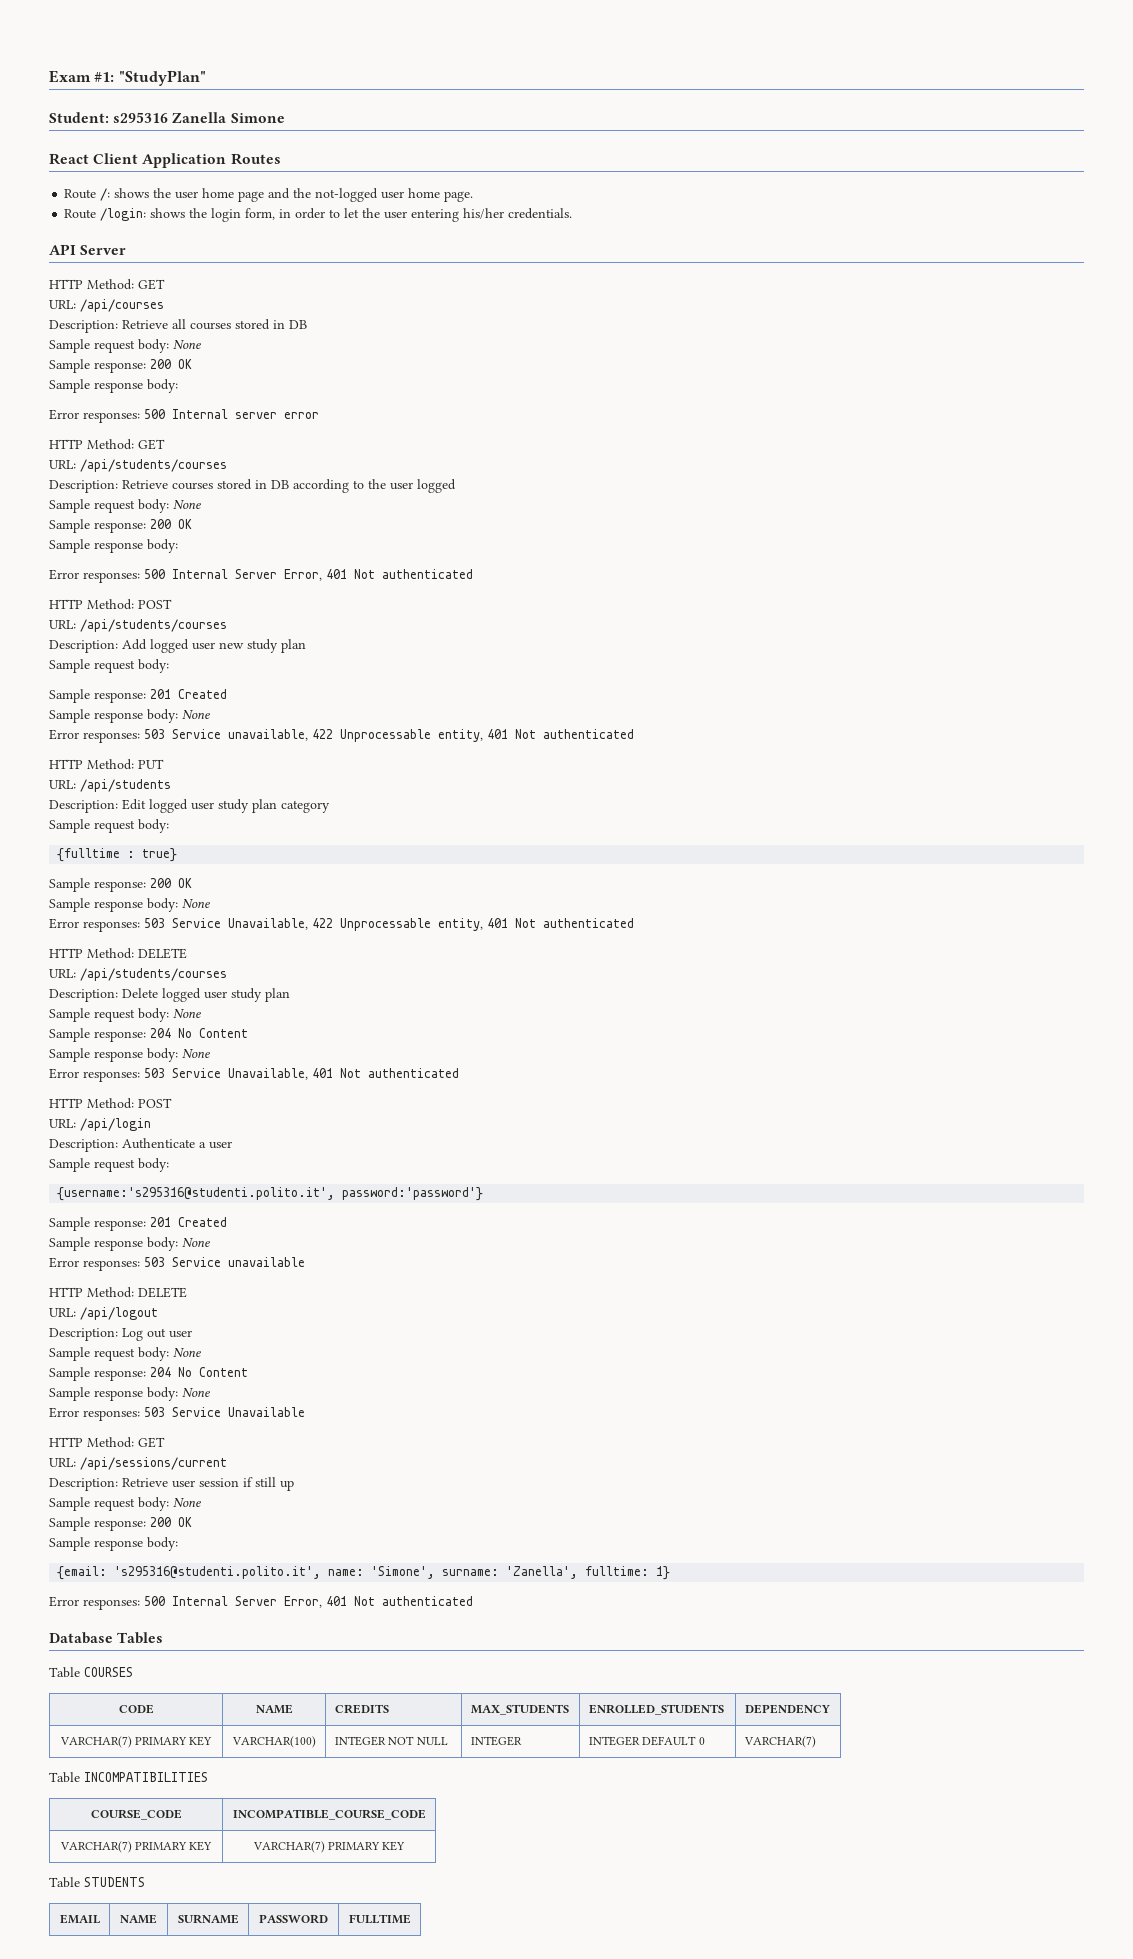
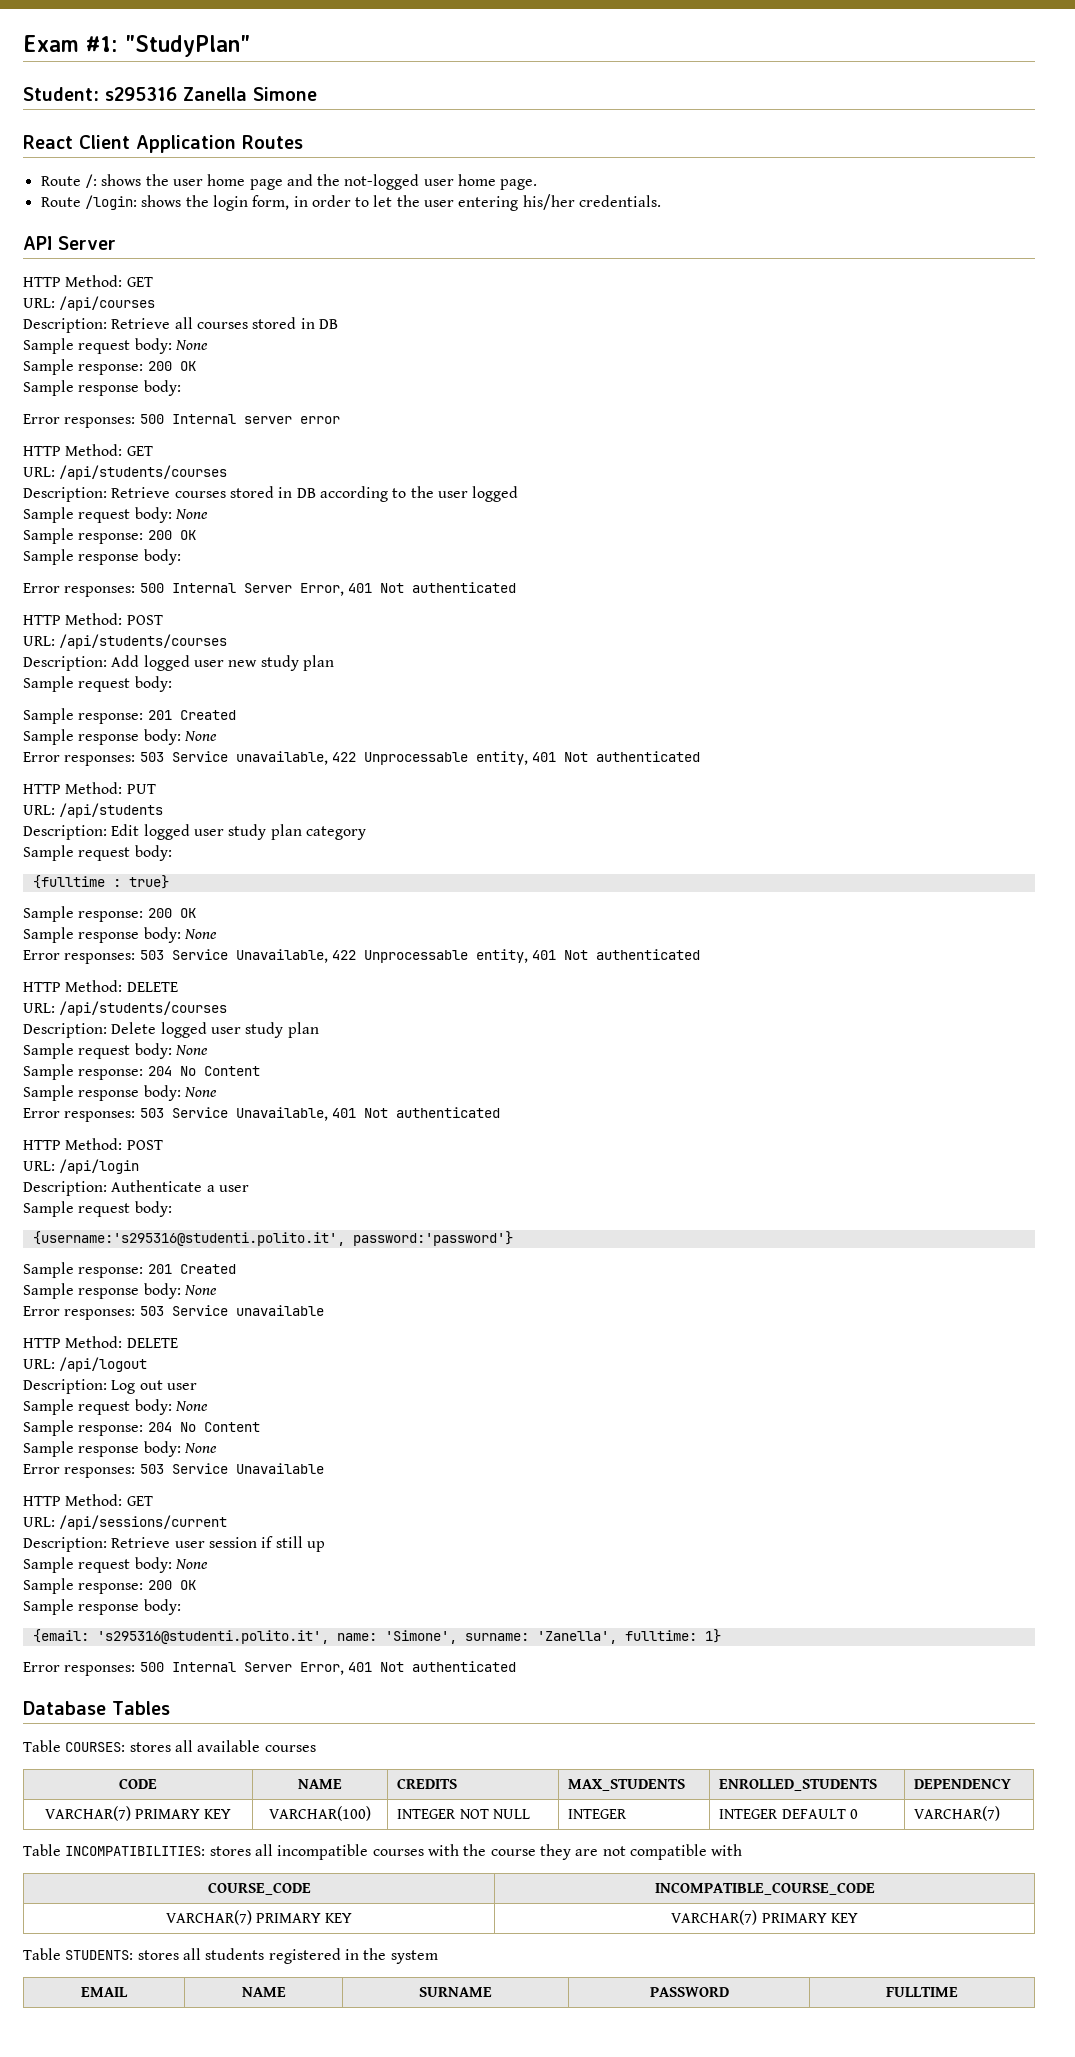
[84,1667,133,1677] COURSES -> [65,1740,316,1752] COURSES: stores all available courses
[84,1772,208,1782] INCOMPATIBILITIES -> [65,1844,743,1860] INCOMPATIBILITIES: stores all incompatible courses with the course they are not compatible with
[84,1877,145,1887] STUDENTS -> [65,1948,438,1964] STUDENTS: stores all students registered in the system

